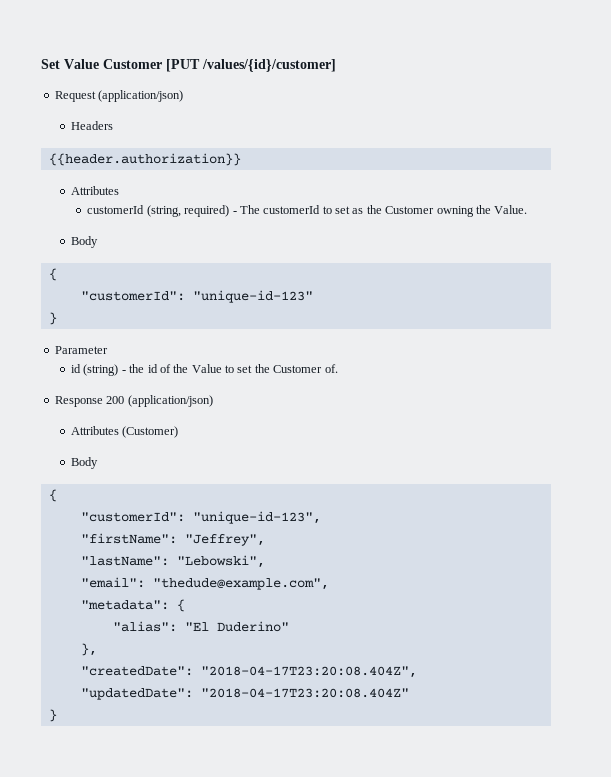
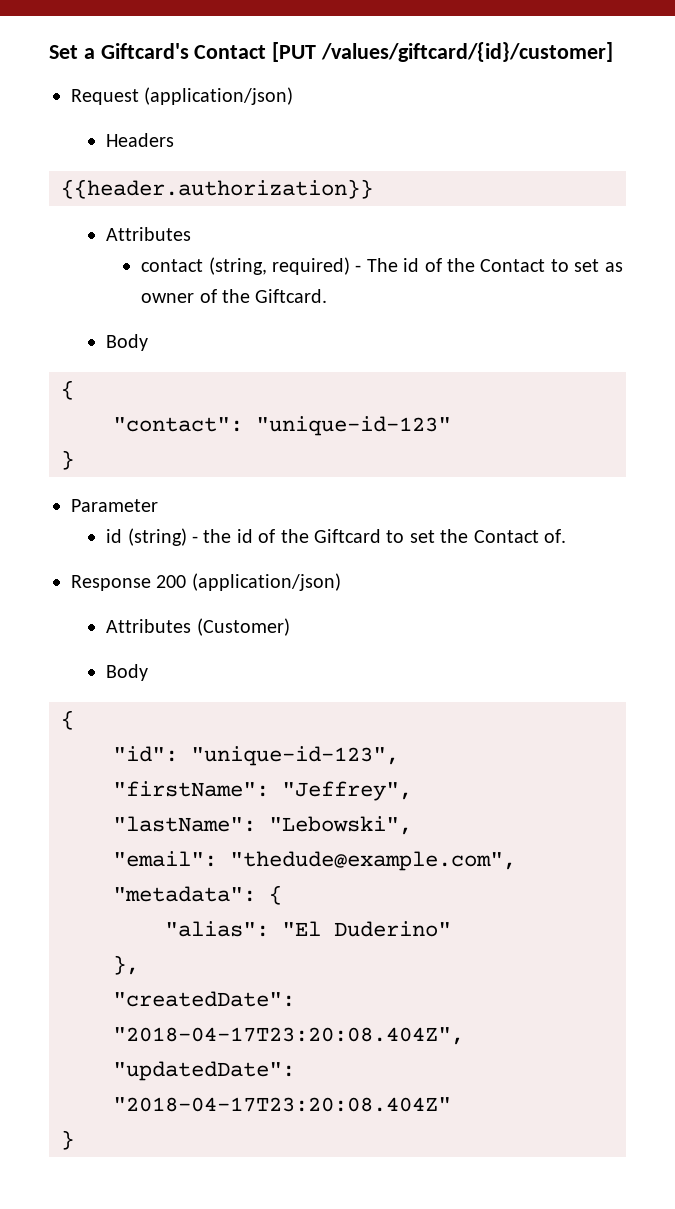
[64,59,336,72] Value Customer [PUT /values/{id}/customer] -> [83,42,614,62] a Giftcard's Contact [PUT /values/giftcard/{id}/customer]
[87,205,145,214] customerId -> [141,259,204,272] contact
[263,205,528,217] [71,236,99,248] [48,268,57,281] [80,291,185,301] customerId to set as the Customer owning the Value. // Body // { // "customerId": -> [403,258,623,272] [141,289,328,303] [106,334,149,351] [61,380,74,400] [113,417,243,432] id of the Contact to set as owner of the Giftcard. // Body // { // "contact":
[191,364,222,373] Value -> [313,529,381,543] Giftcard
[273,365,323,373] Customer -> [473,530,539,543] Contact
[80,512,185,522] "customerId": -> [113,746,178,762] "id":

